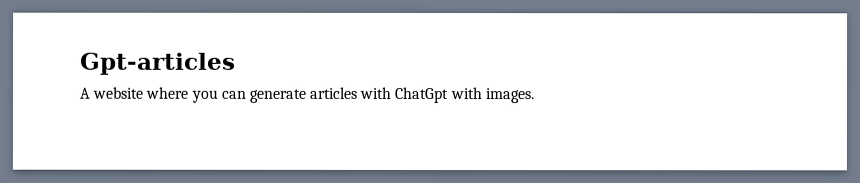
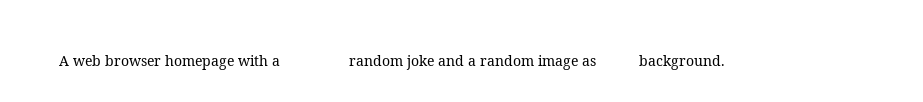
[80,52,236,75] [79,86,535,104] Gpt-articles // A website where you can generate articles with ChatGpt with images. -> [59,55,725,70] A web browser homepage with a random joke and a random image as background.

